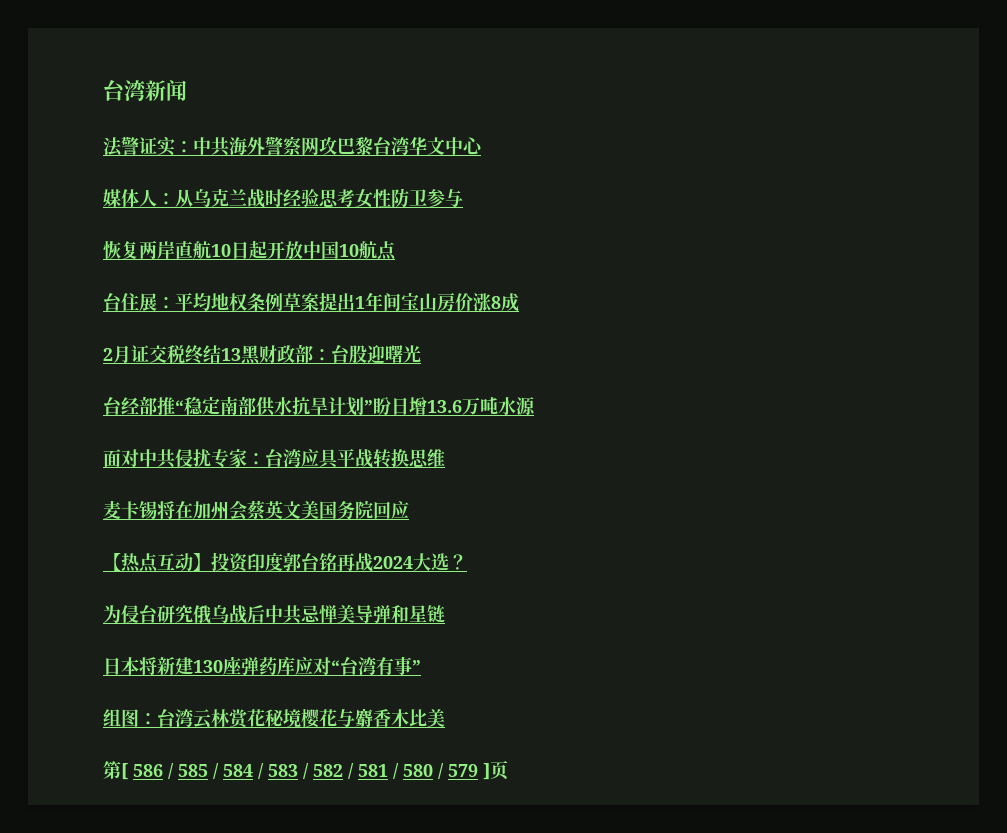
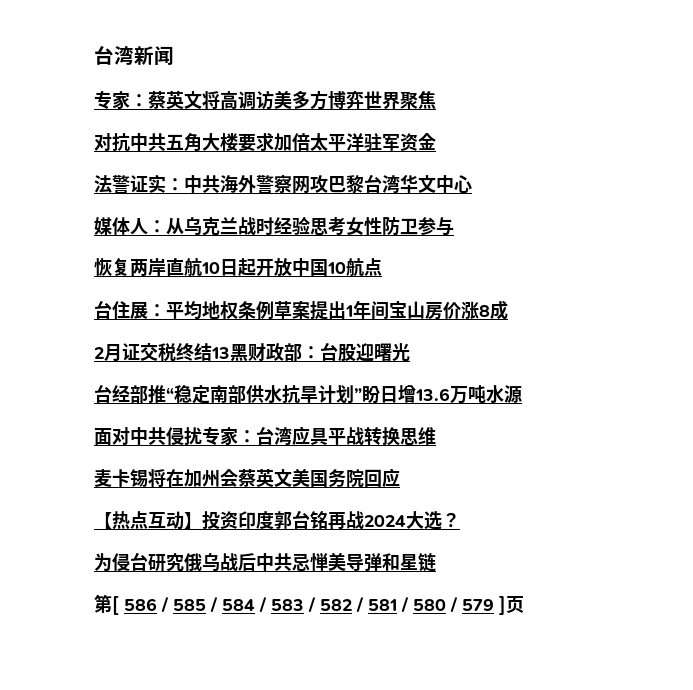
(187, 90) none -> [94,90,436,110] [94,132,436,152] // 专家：蔡英文将高调访美多方博弈世界聚焦 // 对抗中共五角大楼要求加倍太平洋驻军资金
[103,656,421,675] [103,708,445,729] // 日本将新建130座弹药库应对“台湾有事” // 组图：台湾云林赏花秘境樱花与麝香木比美 -> (436, 562) none

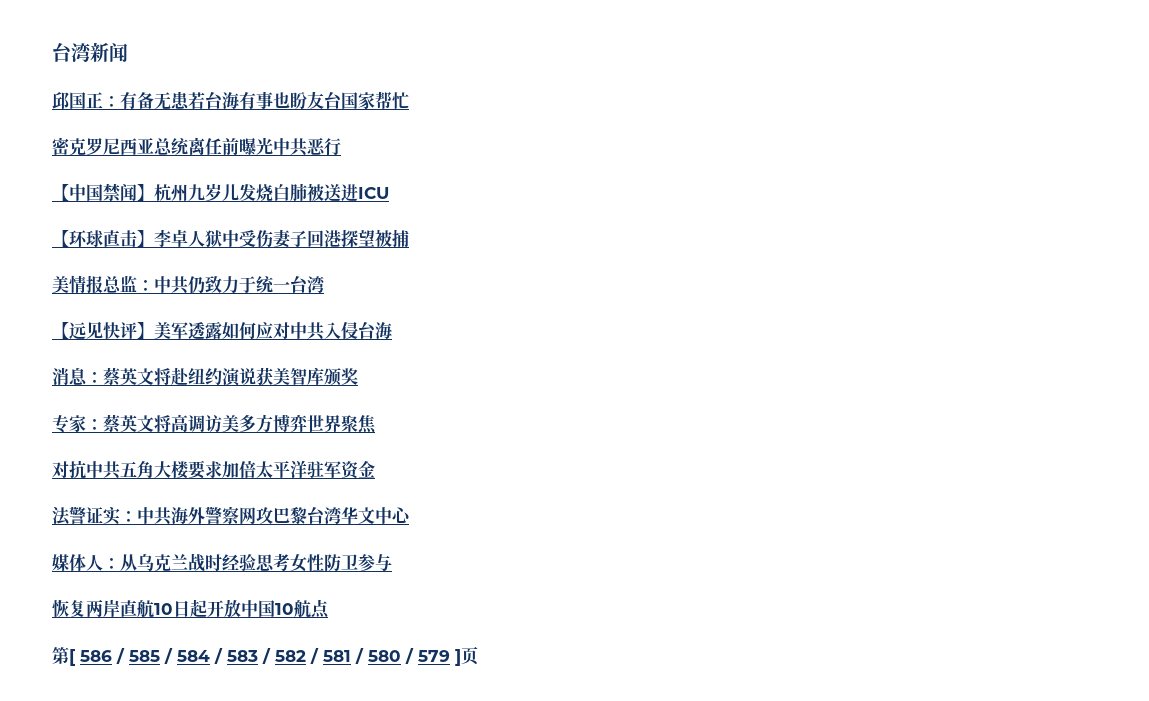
(174, 56) none -> [52,91,409,110] [52,137,341,156] [52,183,389,202] [52,229,409,248] [52,275,325,294] [52,321,392,340] [52,367,358,387] // 邱国正：有备无患若台海有事也盼友台国家帮忙 // 密克罗尼西亚总统离任前曝光中共恶行 // 【中国禁闻】杭州九岁儿发烧白肺被送进ICU // 【环球直击】李卓人狱中受伤妻子回港探望被捕 // 美情报总监：中共仍致力于统一台湾 // 【远见快评】美军透露如何应对中共入侵台海 // 消息：蔡英文将赴纽约演说获美智库颁奖
[94,300,508,320] [94,342,410,362] [94,384,522,404] [94,426,436,446] [94,468,400,488] [94,510,460,530] [94,552,436,572] // 台住展：平均地权条例草案提出1年间宝山房价涨8成 // 2月证交税终结13黑财政部：台股迎曙光 // 台经部推“稳定南部供水抗旱计划”盼日增13.6万吨水源 // 面对中共侵扰专家：台湾应具平战转换思维 // 麦卡锡将在加州会蔡英文美国务院回应 // 【热点互动】投资印度郭台铭再战2024大选？ // 为侵台研究俄乌战后中共忌惮美导弹和星链 -> (329, 609) none

